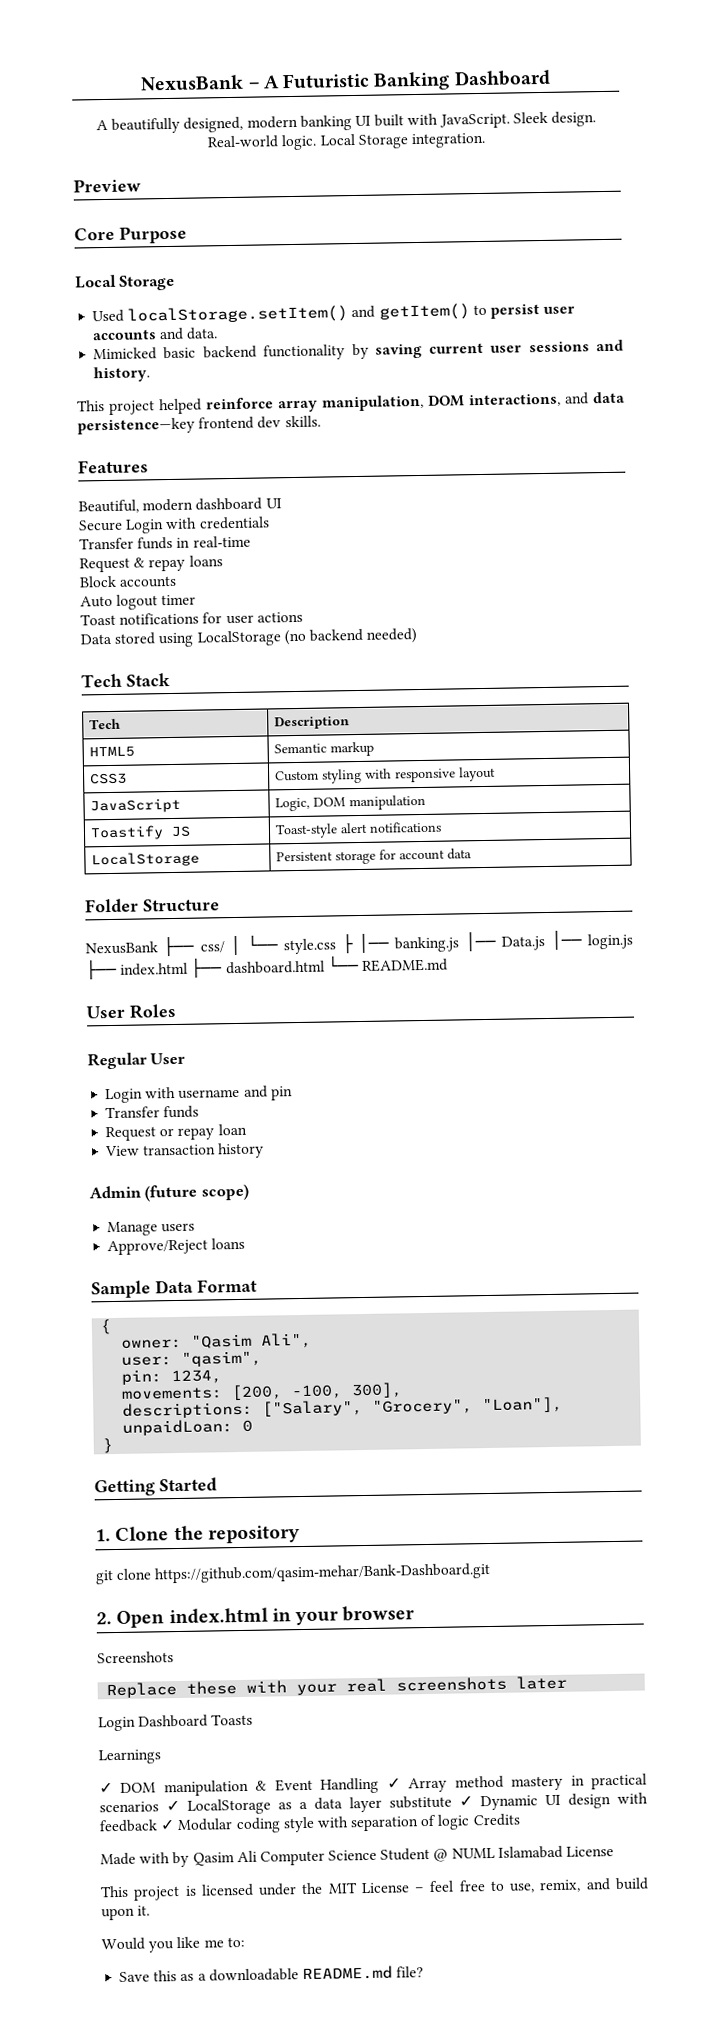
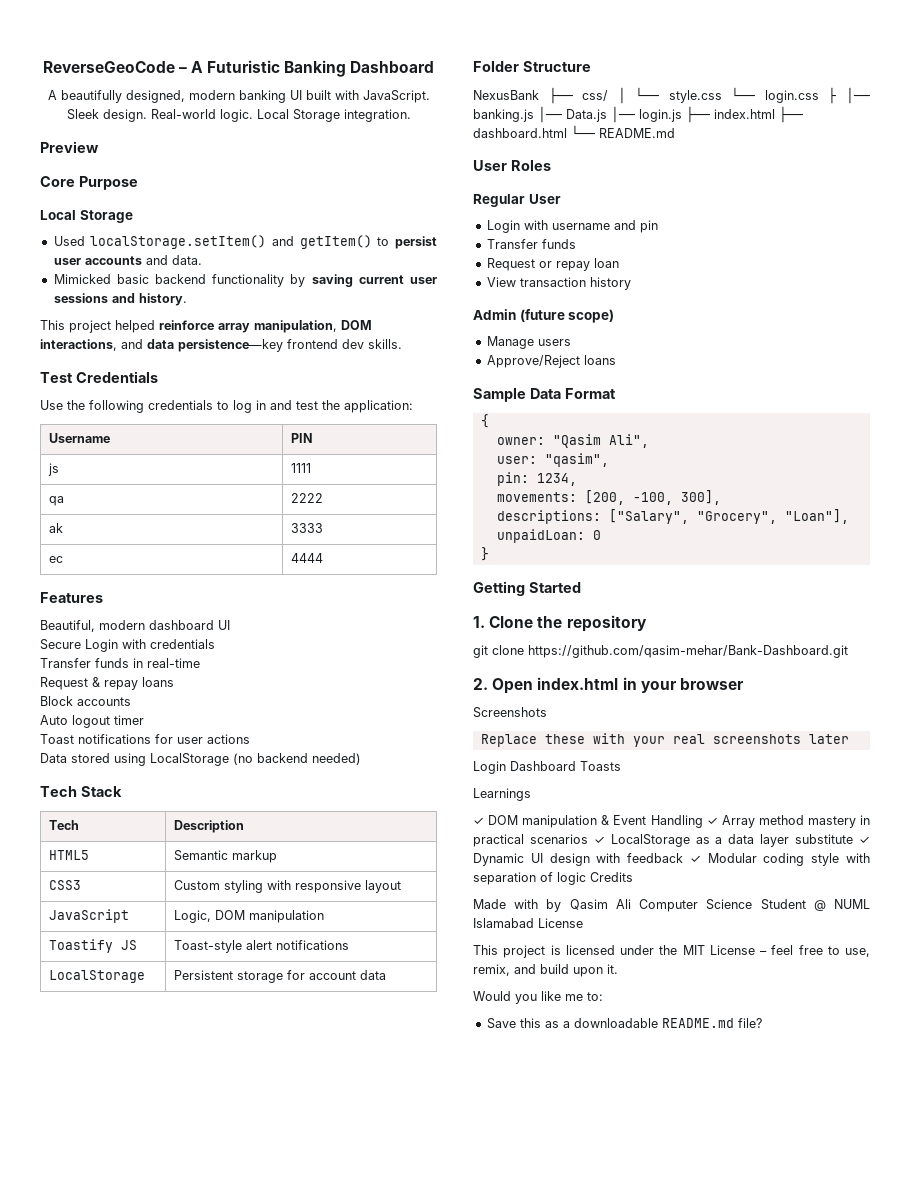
[140,74,245,92] NexusBank -> [42,61,175,73] ReverseGeoCode
(321, 421) none -> [40,371,158,383] [40,400,413,413] [48,433,110,443] [290,433,313,443] [47,463,59,476] [290,463,311,473] [48,496,64,506] [290,493,323,503] [48,523,63,533] [290,523,323,533] [48,556,63,563] [290,553,323,563] // Test Credentials // Use the following credentials to log in and test the application: // Username | PIN // js | 1111 // qa | 2222 // ak | 3333 // ec | 4444
(337, 946) none -> [731,87,819,103] └── login.css

